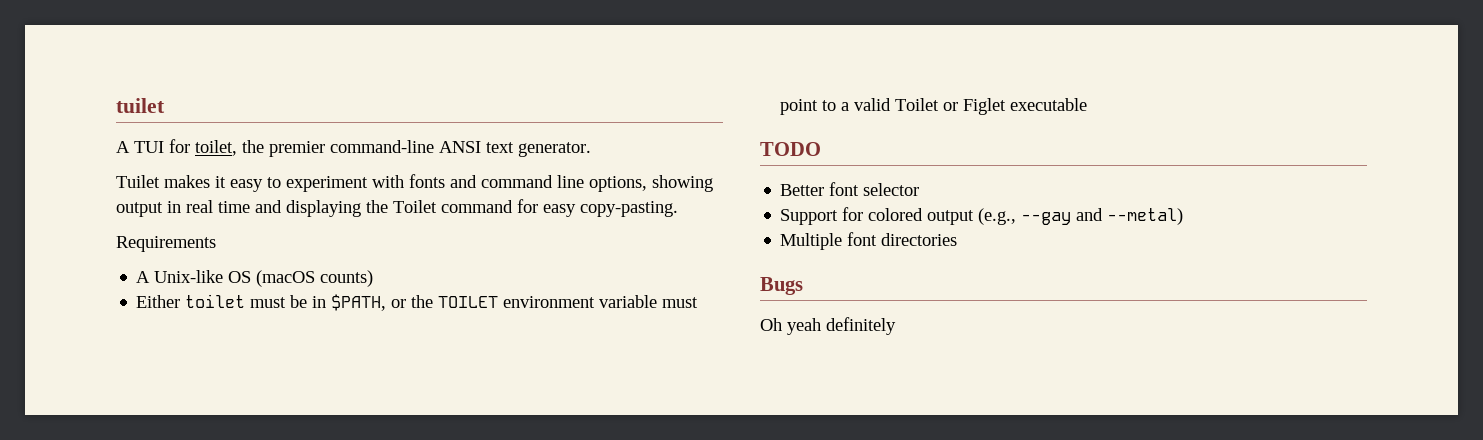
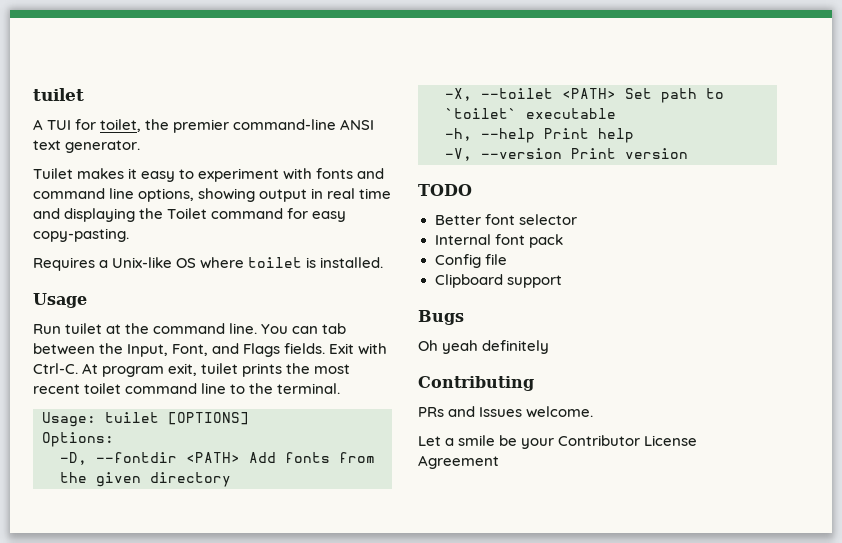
[116,236,216,252] [136,270,374,287] [136,294,699,311] [780,98,1088,115] [760,142,821,156] [780,182,920,196] [780,207,1184,225] [780,232,958,250] [760,277,803,295] [760,317,896,335] Requirements // A Unix-like OS (macOS counts) // Either toilet must be in $PATH, or the TOILET environment variable must point to a valid Toilet or Figlet executable // TODO // Better font selector // Support for colored output (e.g., --gay and --metal) // Multiple font directories // Bugs // Oh yeah definitely -> [33,257,384,271] [33,293,87,308] [33,323,347,334] [33,343,388,357] [33,363,351,377] [33,383,341,394] [42,412,249,427] [42,432,114,447] [60,452,375,465] [60,472,231,487] [445,88,724,103] [445,108,616,119] [445,128,634,143] [445,148,688,161] [418,184,472,196] [434,214,577,225] [434,234,563,248] [434,254,507,268] [434,274,562,288] [418,310,464,325] [418,340,550,354] [418,376,534,391] [418,406,594,418] [418,435,698,449] [418,455,499,469] Requires a Unix-like OS where toilet is installed. // Usage // Run tuilet at the command line. You can tab between the Input, Font, and Flags fields. Exit with Ctrl-C. At program exit, tuilet prints the most recent toilet command line to the terminal. // Usage: tuilet [OPTIONS] // Options: // -D, --fontdir <PATH> Add fonts from the given directory // -X, --toilet <PATH> Set path to `toilet` executable // -h, --help Print help // -V, --version Print version // TODO // Better font selector // Internal font pack // Config file // Clipboard support // Bugs // Oh yeah definitely // Contributing // PRs and Issues welcome. // Let a smile be your Contributor License Agreement

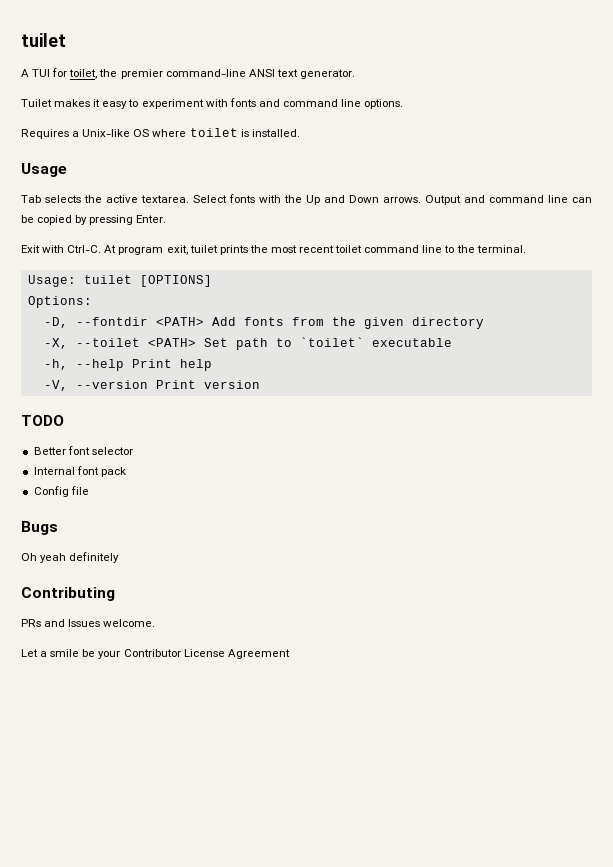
[138,188,392,202] [33,208,347,222] [33,228,129,242] options, showing output in real time and displaying the Toilet command for easy copy-pasting. -> [364,99,404,109] options.
[33,323,347,334] [33,343,326,357] Run tuilet at the command line. You can tab between the Input, Font, and Flags fields. -> [21,194,592,205] [21,215,167,225] Tab selects the active textarea. Select fonts with the Up and Down arrows. Output and command line can be copied by pressing Enter. //
[434,274,562,288] // Clipboard support -> (89, 490) none

